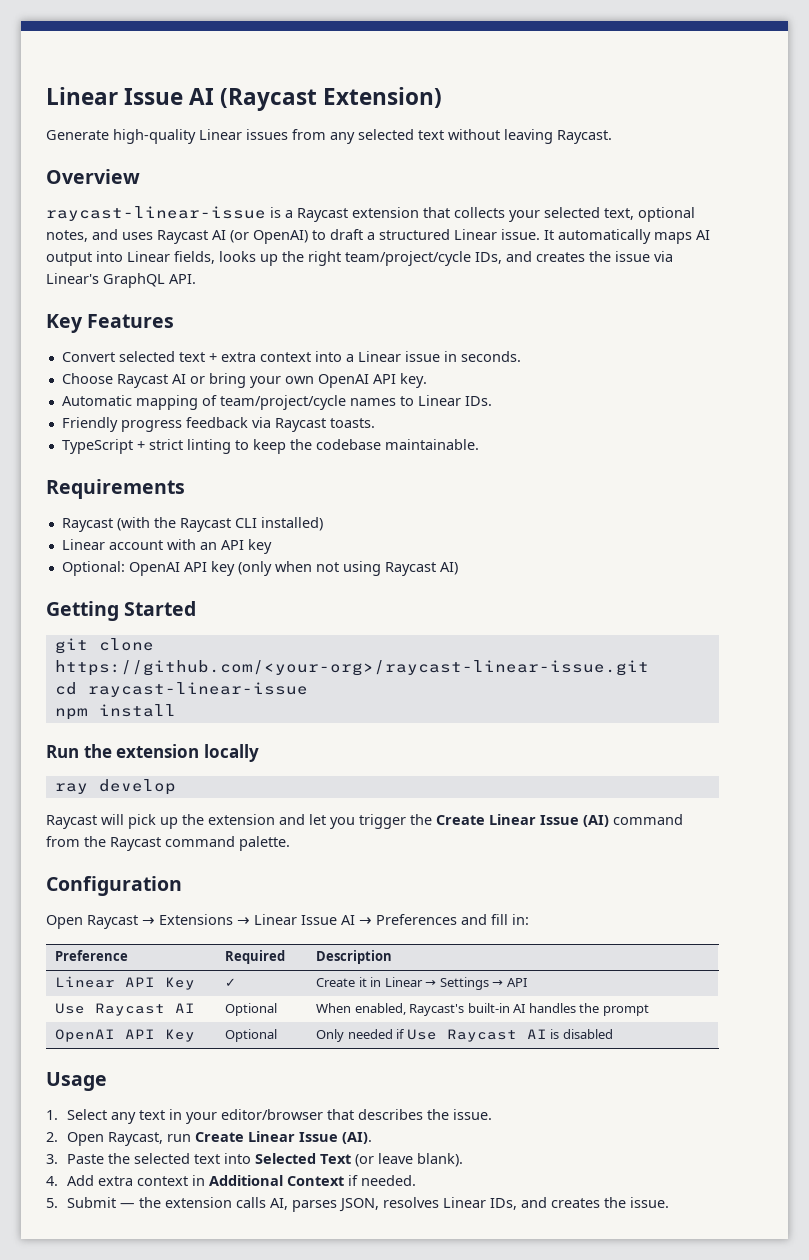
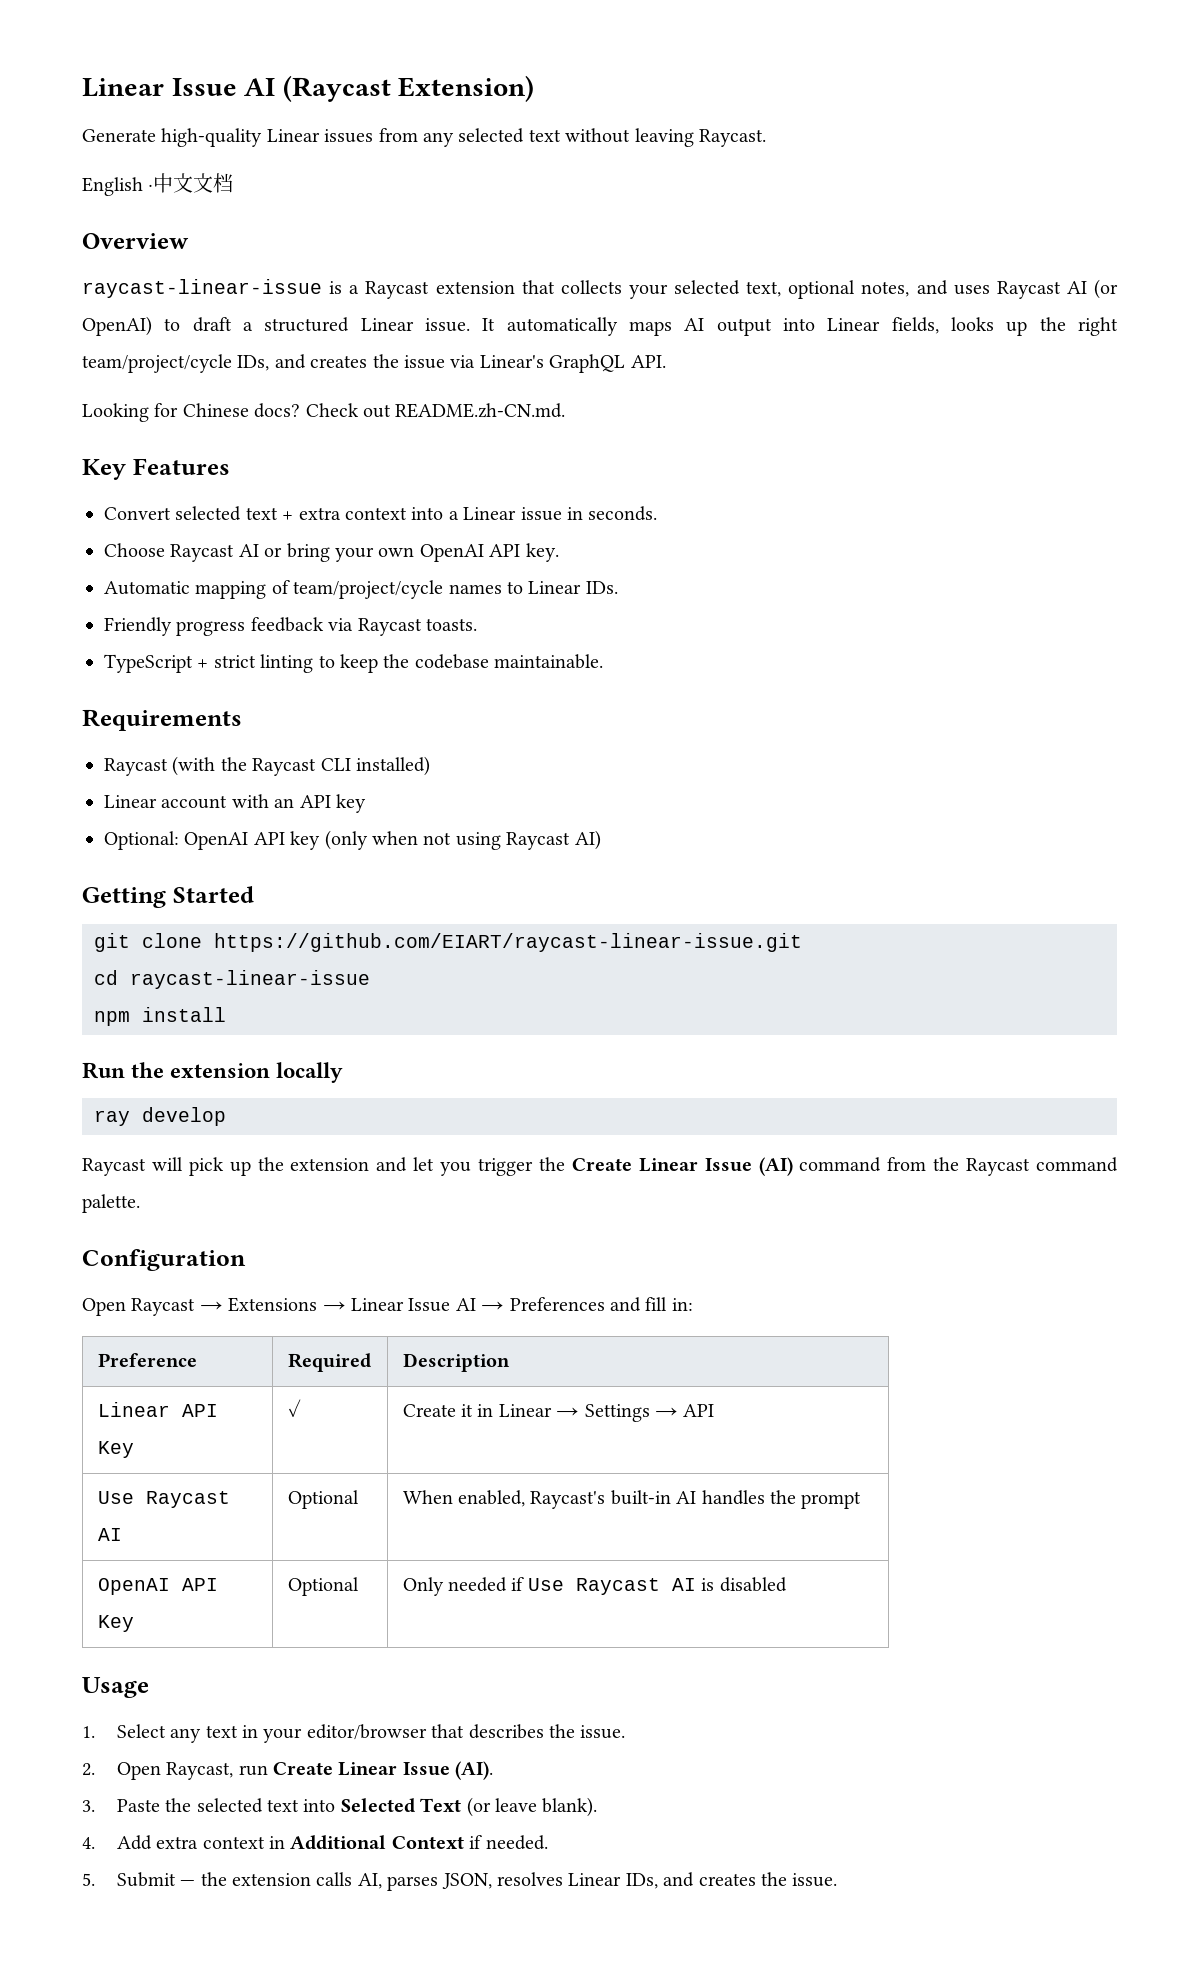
(612, 137) none -> [82,173,234,196] // English ·中文文档
(196, 279) none -> [82,403,566,422] // Looking for Chinese docs? Check out README.zh-CN.md.
[54,660,649,676] https://github.com/<your-org>/raycast-linear-issue.git -> [214,933,802,952] https://github.com/EIART/raycast-linear-issue.git

